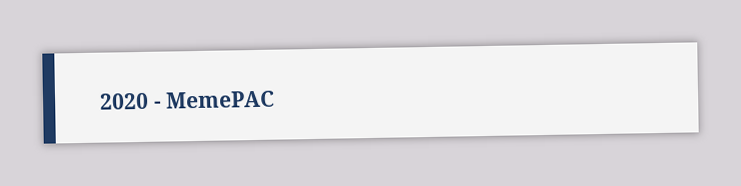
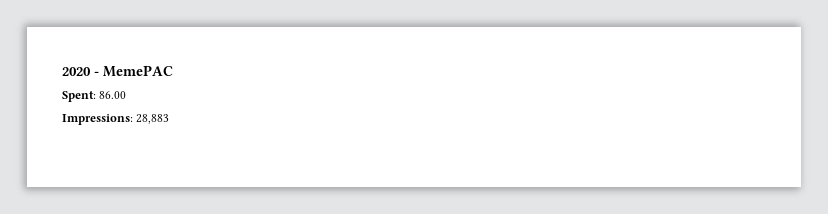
(276, 99) none -> [62,91,127,102] [62,114,170,125] // Spent: 86.00 // Impressions: 28,883

